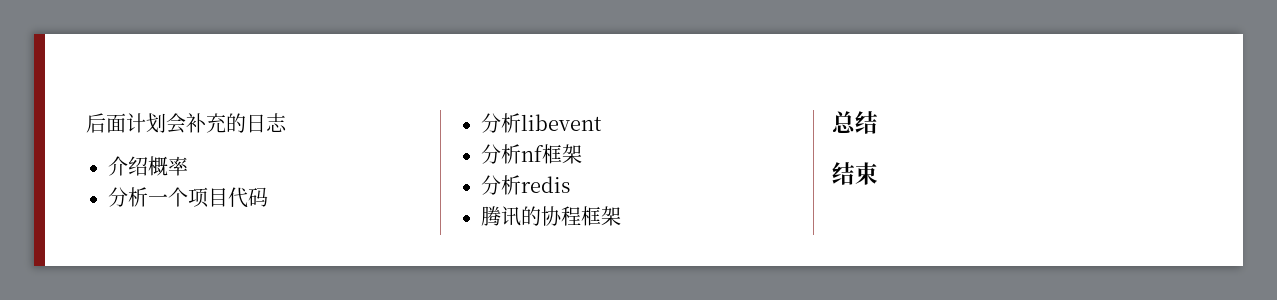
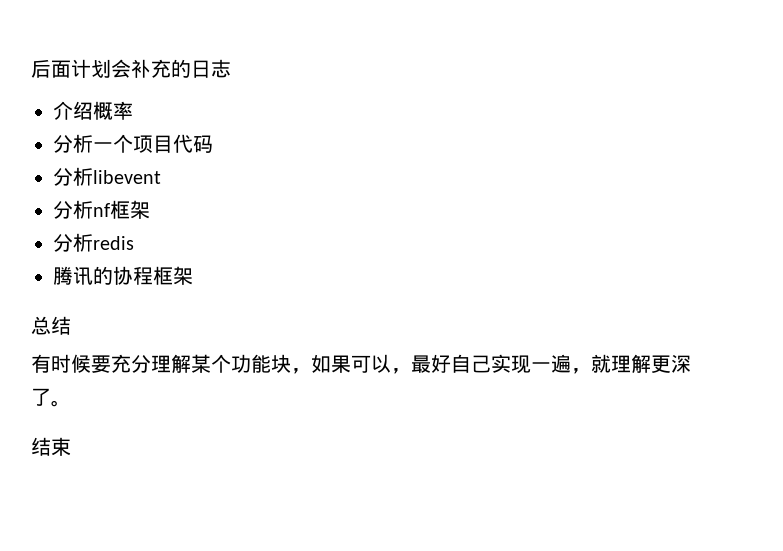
(878, 122) none -> [31,354,691,374] [31,388,71,407] // 有时候要充分理解某个功能块，如果可以，最好自己实现一遍，就理解更深了。

